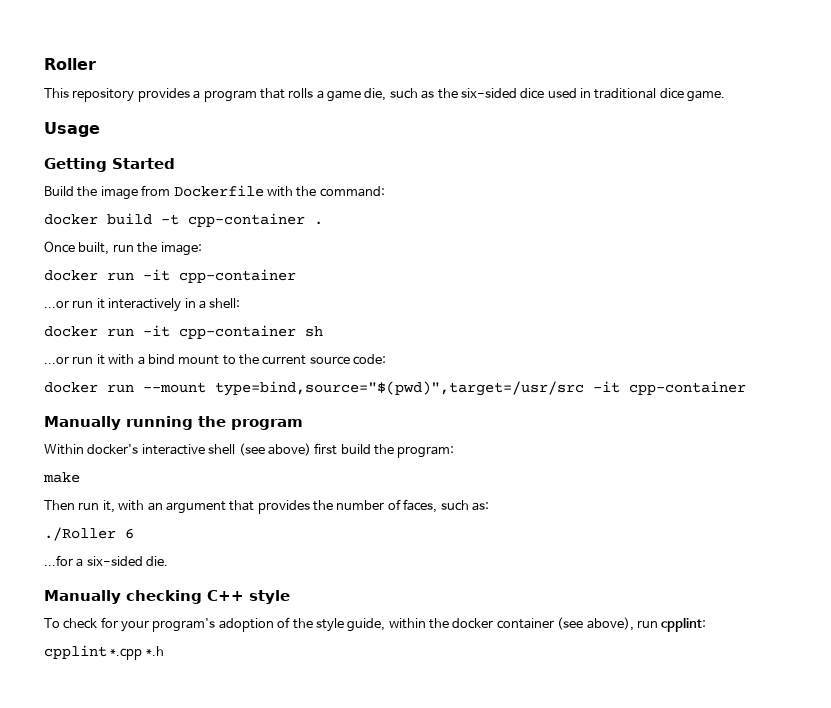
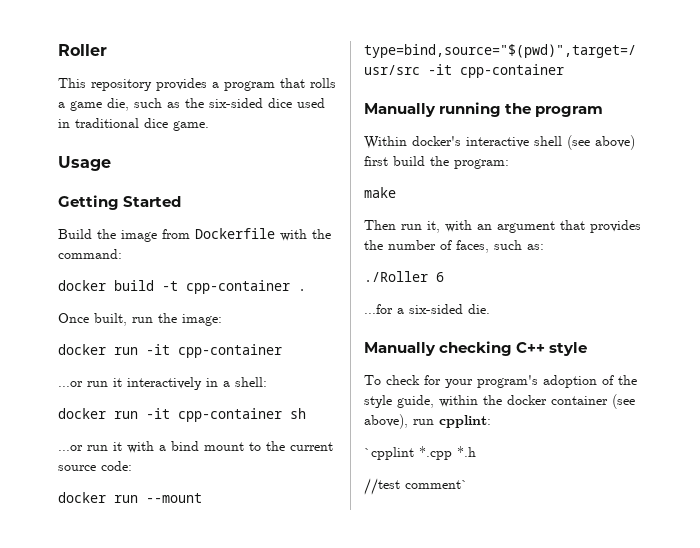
[44,645,107,659] cpplint -> [364,447,414,460] `cpplint
(164, 651) none -> [364,478,468,495] // //test comment`

